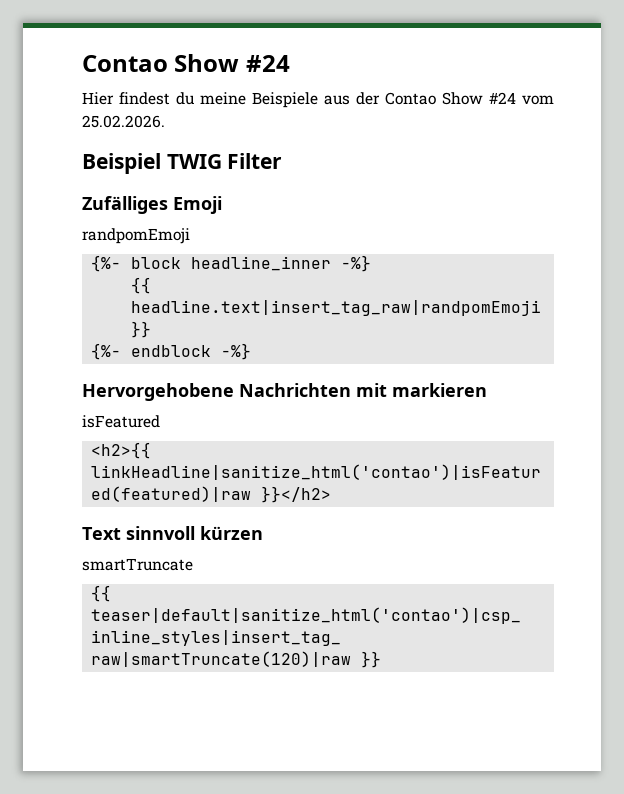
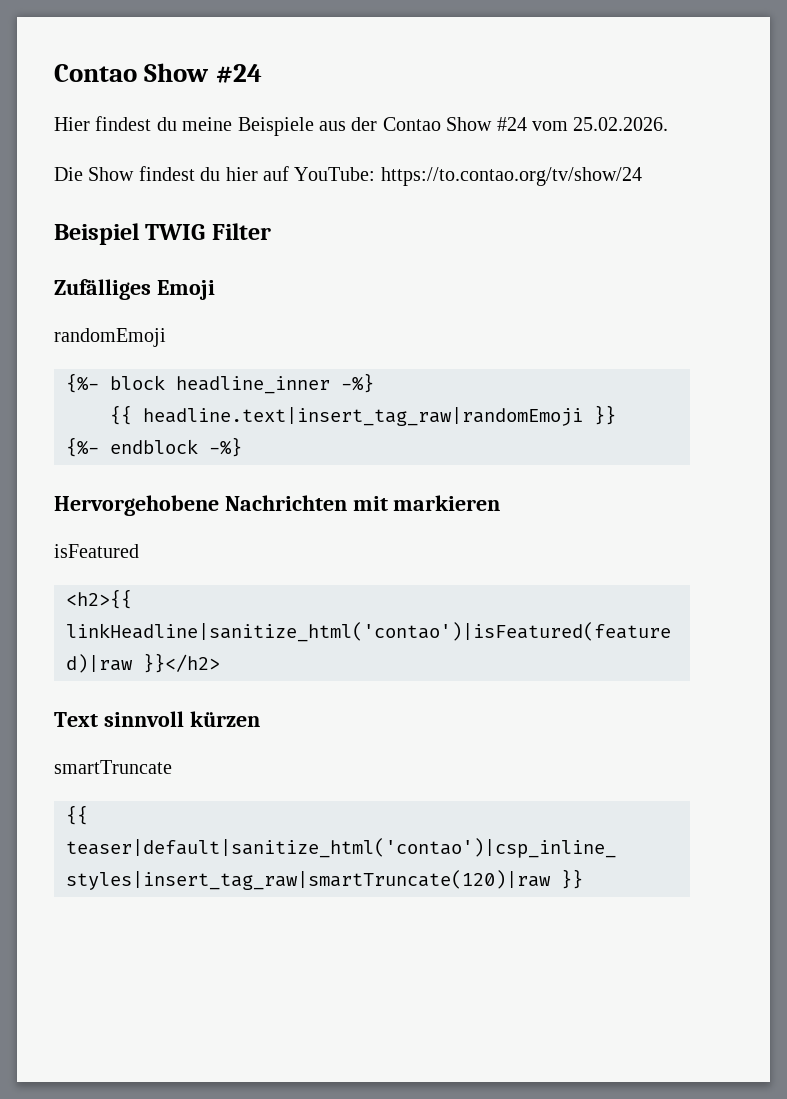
(165, 121) none -> [54,166,642,186] // Die Show findest du hier auf YouTube: https://to.contao.org/tv/show/24
[82,228,190,244] randpomEmoji -> [54,328,166,347] randomEmoji
[131,300,542,316] headline.text|insert_tag_raw|randpomEmoji -> [143,407,583,426] headline.text|insert_tag_raw|randomEmoji

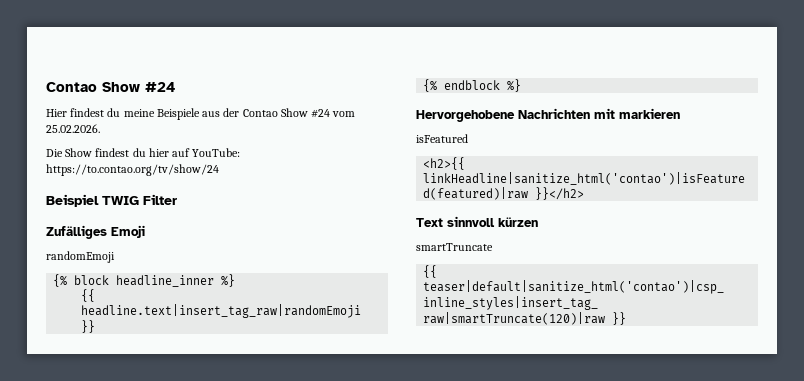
[66,373,99,393] {%- -> [53,274,68,287] {%
[341,373,374,393] -%} -> [221,274,236,287] %}
[66,437,242,457] {%- endblock -%} -> [423,79,522,92] {% endblock %}

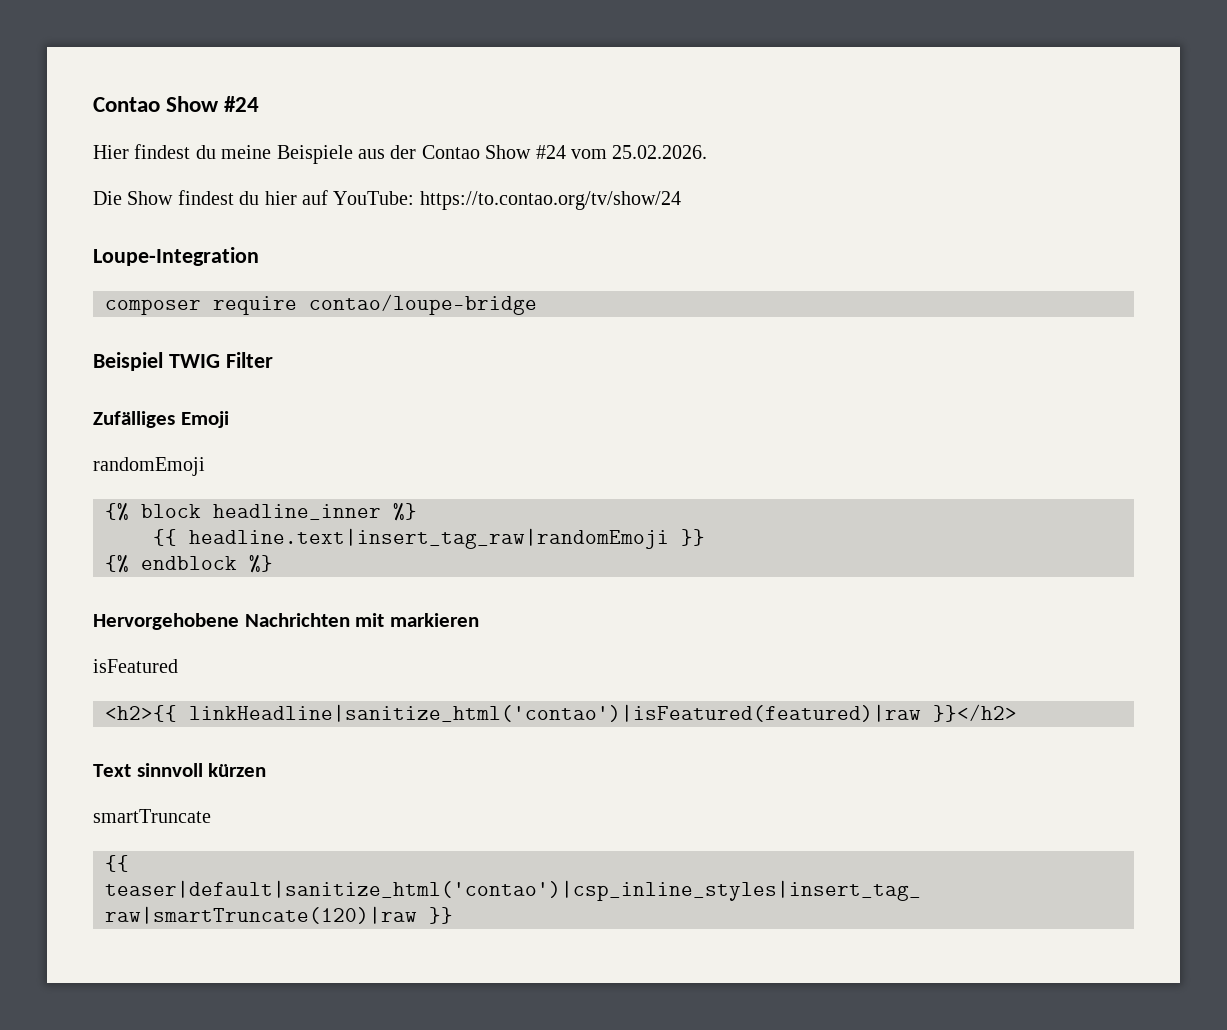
(219, 170) none -> [93,247,259,266] [105,294,537,315] // Loupe-Integration // composer require contao/loupe-bridge

